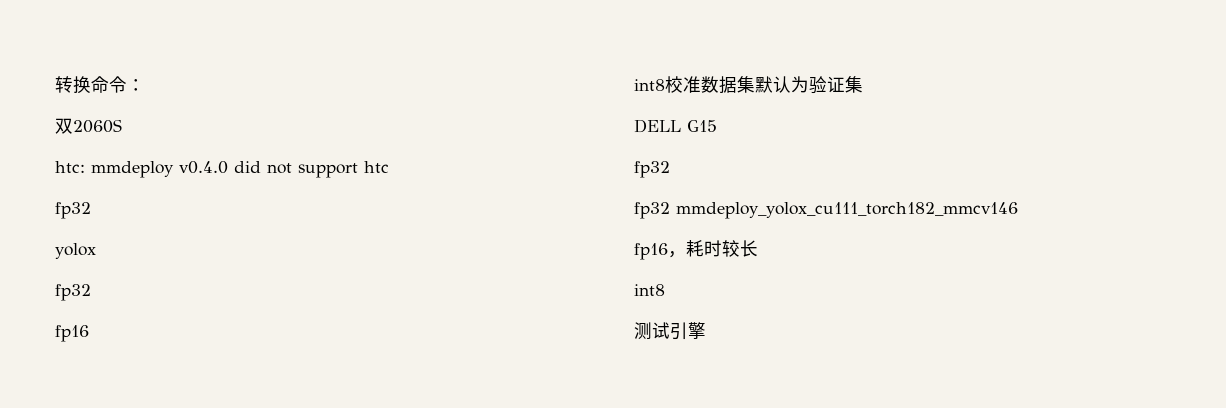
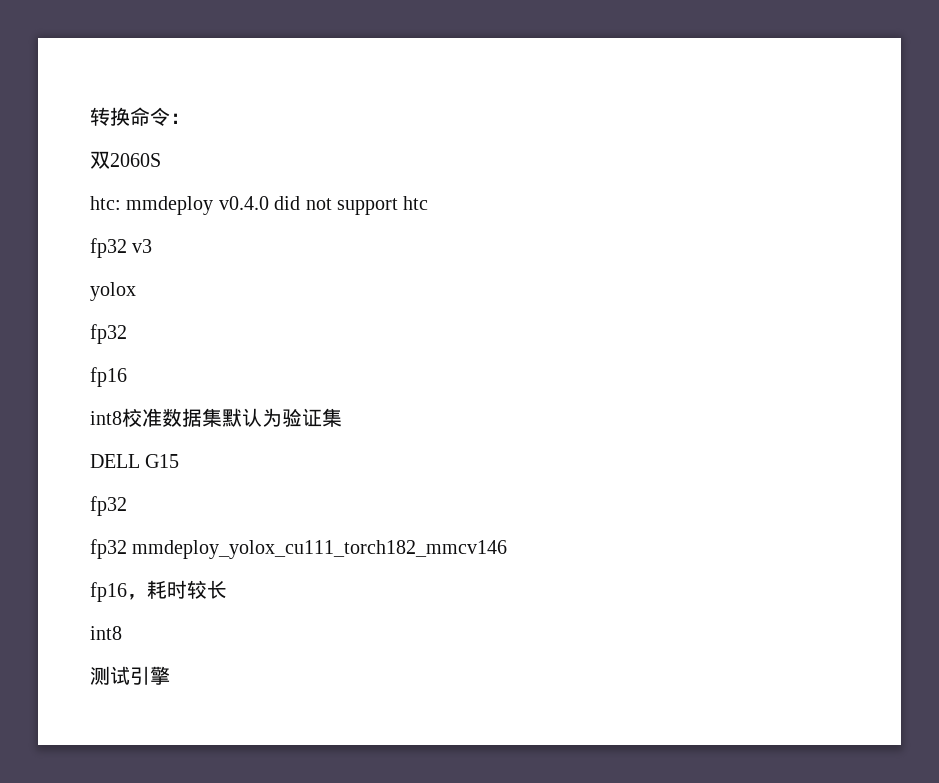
(91, 210) none -> [132,239,153,253] v3

